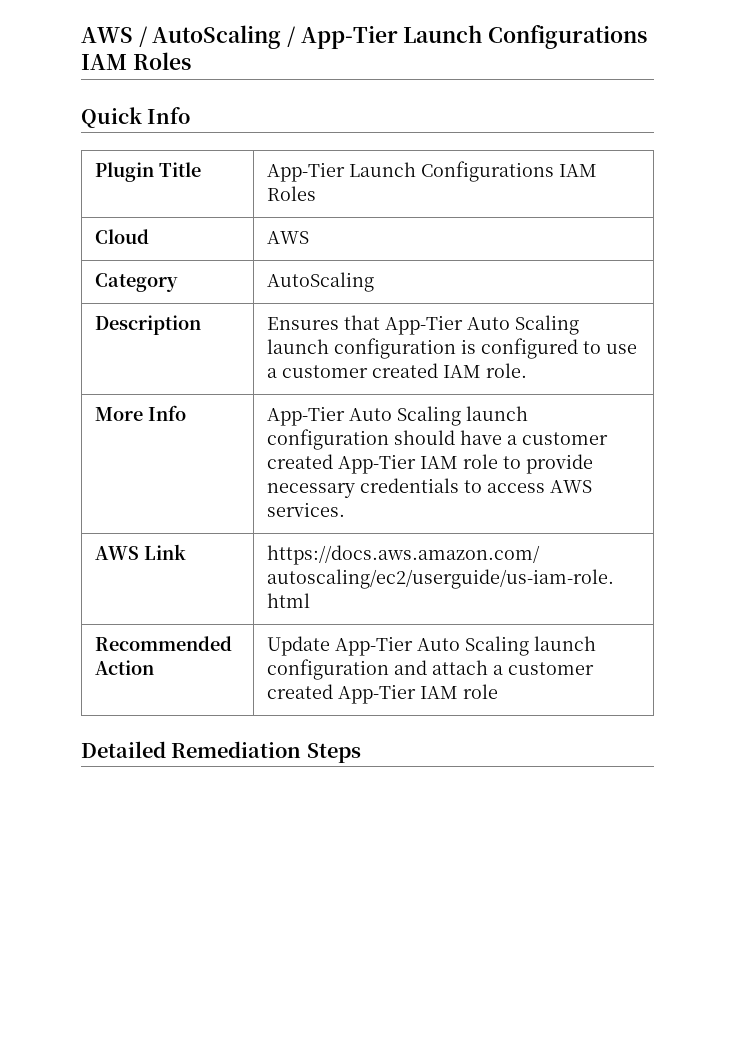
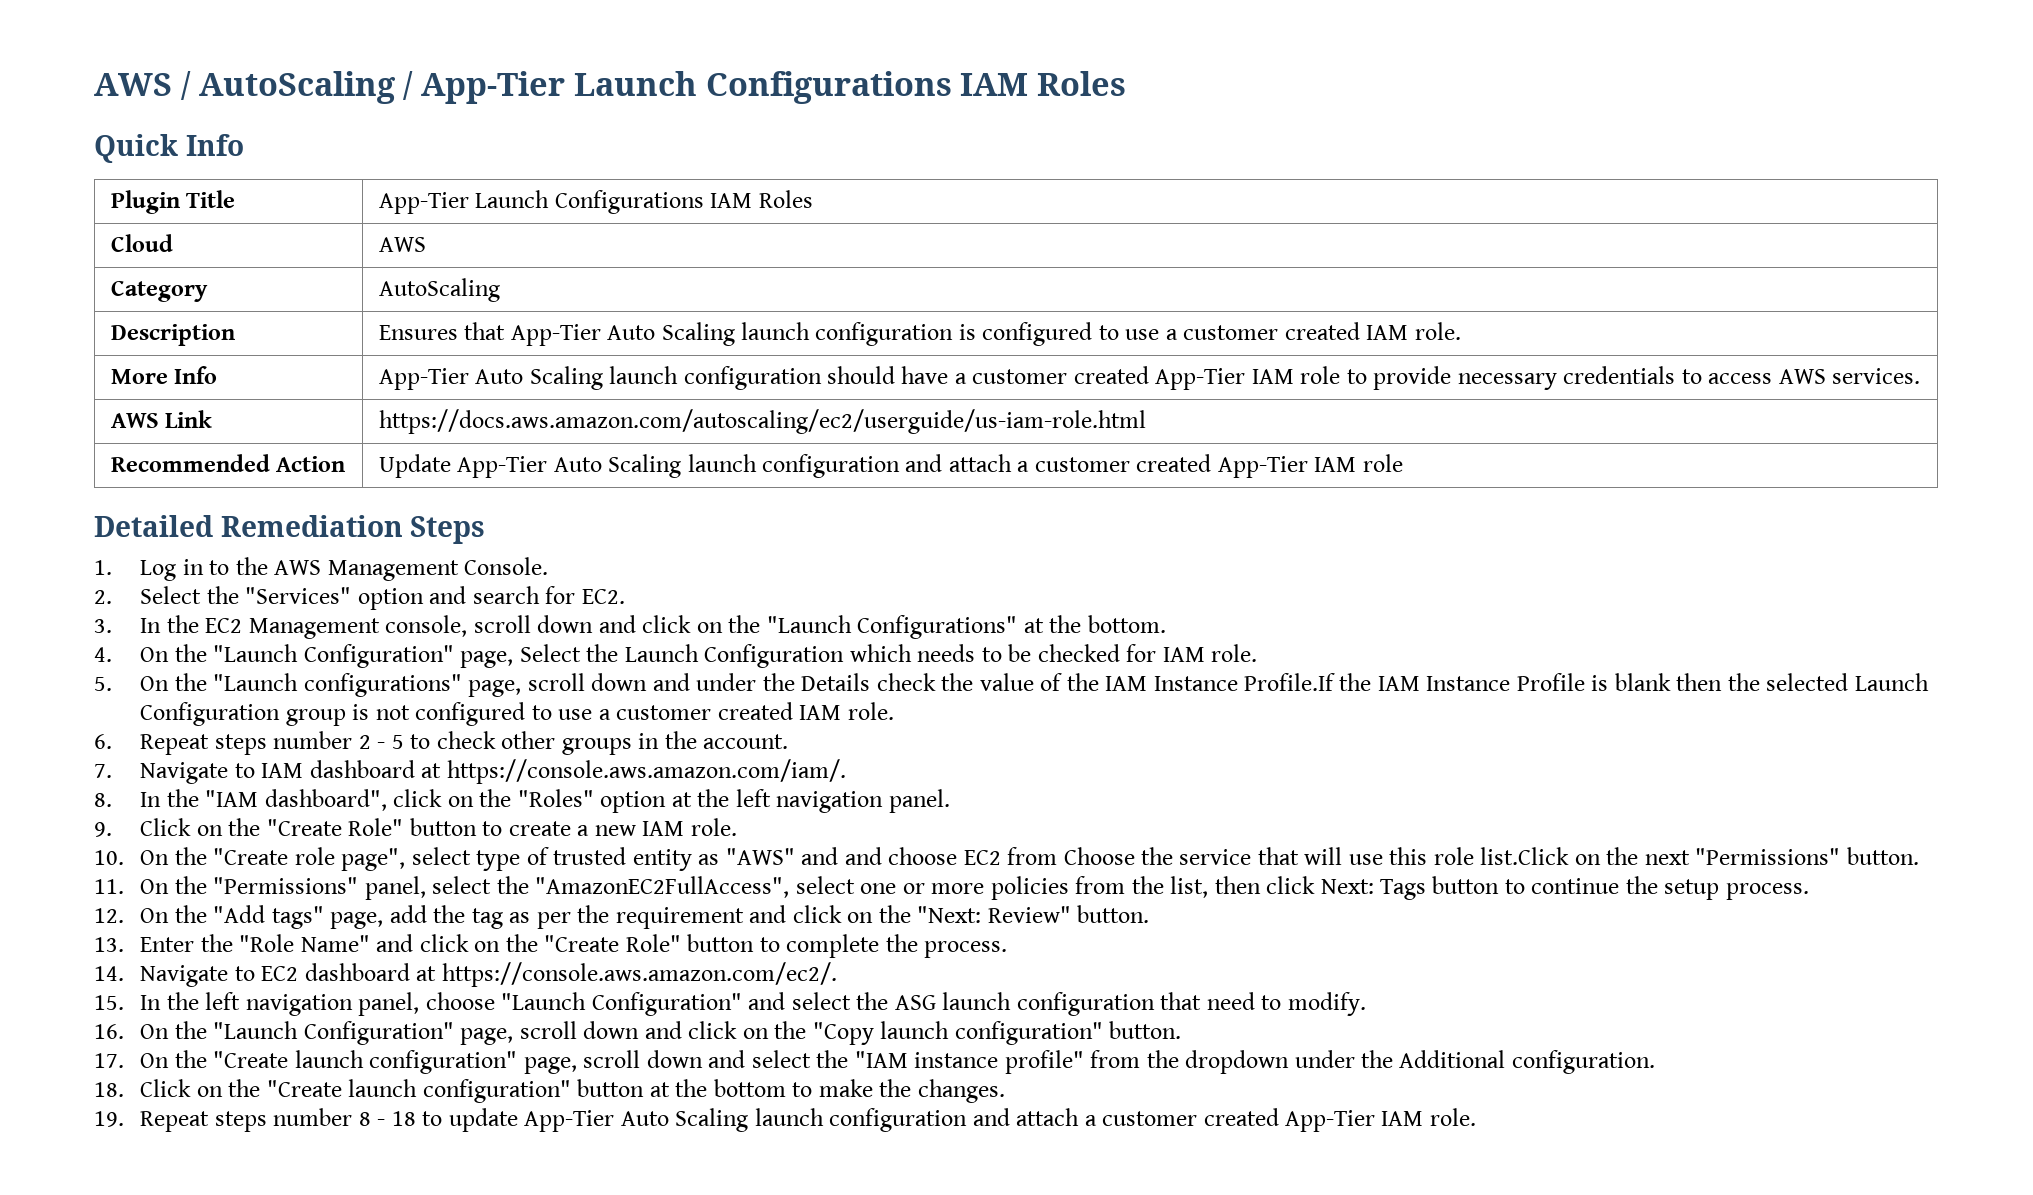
(361, 753) none -> [94,557,549,581] [94,586,625,610] [94,615,1166,639] [94,644,1258,668] [94,673,1929,697] [140,702,894,726] [94,731,789,755] [94,759,846,784] [94,789,950,813] [94,818,737,837] [94,847,1919,871] [94,876,1809,900] [94,905,1149,929] [94,934,1008,958] [94,962,837,987] [94,992,1366,1016] [94,1021,1182,1045] [94,1050,1655,1074] [94,1079,1005,1103] [94,1108,1476,1132] // 1. Log in to the AWS Management Console. // 2. Select the "Services" option and search for EC2. // 3. In the EC2 Management console, scroll down and click on the "Launch Configurations" at the bottom. // 4. On the "Launch Configuration" page, Select the Launch Configuration which needs to be checked for IAM role. // 5. On the "Launch configurations" page, scroll down and under the Details check the value of the IAM Instance Profile.If the IAM Instance Profile is blank then the selected Launch Configuration group is not configured to use a customer created IAM role. // 6. Repeat steps number 2 - 5 to check other groups in the account. // 7. Navigate to IAM dashboard at https://console.aws.amazon.com/iam/. // 8. In the "IAM dashboard", click on the "Roles" option at the left navigation panel. // 9. Click on the "Create Role" button to create a new IAM role. // 10. On the "Create role page", select type of trusted entity as "AWS" and and choose EC2 from Choose the service that will use this role list.Click on the next "Permissions" button. // 11. On the "Permissions" panel, select the "AmazonEC2FullAccess", select one or more policies from the list, then click Next: Tags button to continue the setup process. // 12. On the "Add tags" page, add the tag as per the requirement and click on the "Next: Review" button. // 13. Enter the "Role Name" and click on the "Create Role" button to complete the process. // 14. Navigate to EC2 dashboard at https://console.aws.amazon.com/ec2/. // 15. In the left navigation panel, choose "Launch Configuration" and select the ASG launch configuration that need to modify. // 16. On the "Launch Configuration" page, scroll down and click on the "Copy launch configuration" button. // 17. On the "Create launch configuration" page, scroll down and select the "IAM instance profile" from the dropdown under the Additional configuration. // 18. Click on the "Create launch configuration" button at the bottom to make the changes. // 19. Repeat steps number 8 - 18 to update App-Tier Auto Scaling launch configuration and attach a customer created App-Tier IAM role.

